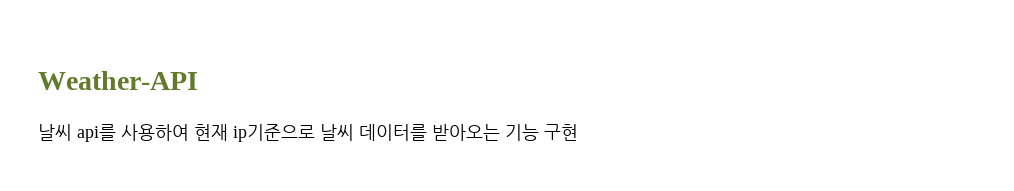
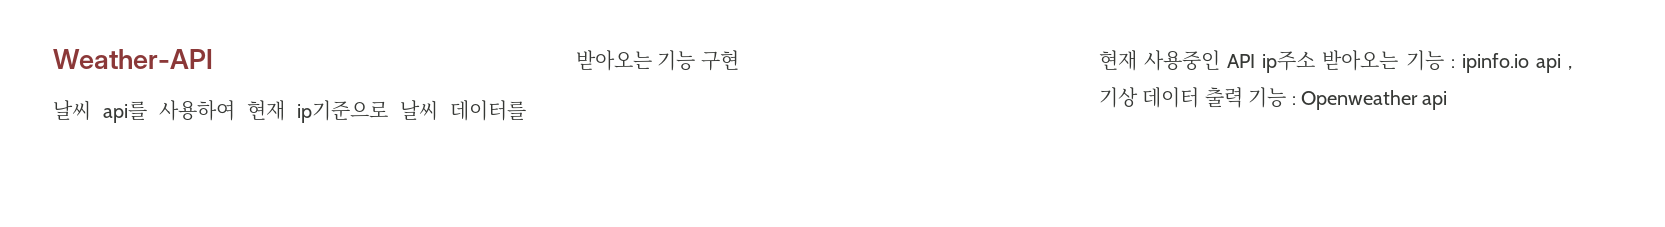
(578, 132) none -> [1099,50,1572,73] [1099,87,1448,110] // 현재 사용중인 API ip주소 받아오는 기능 : ipinfo.io api , 기상 데이터 출력 기능 : Openweather api

